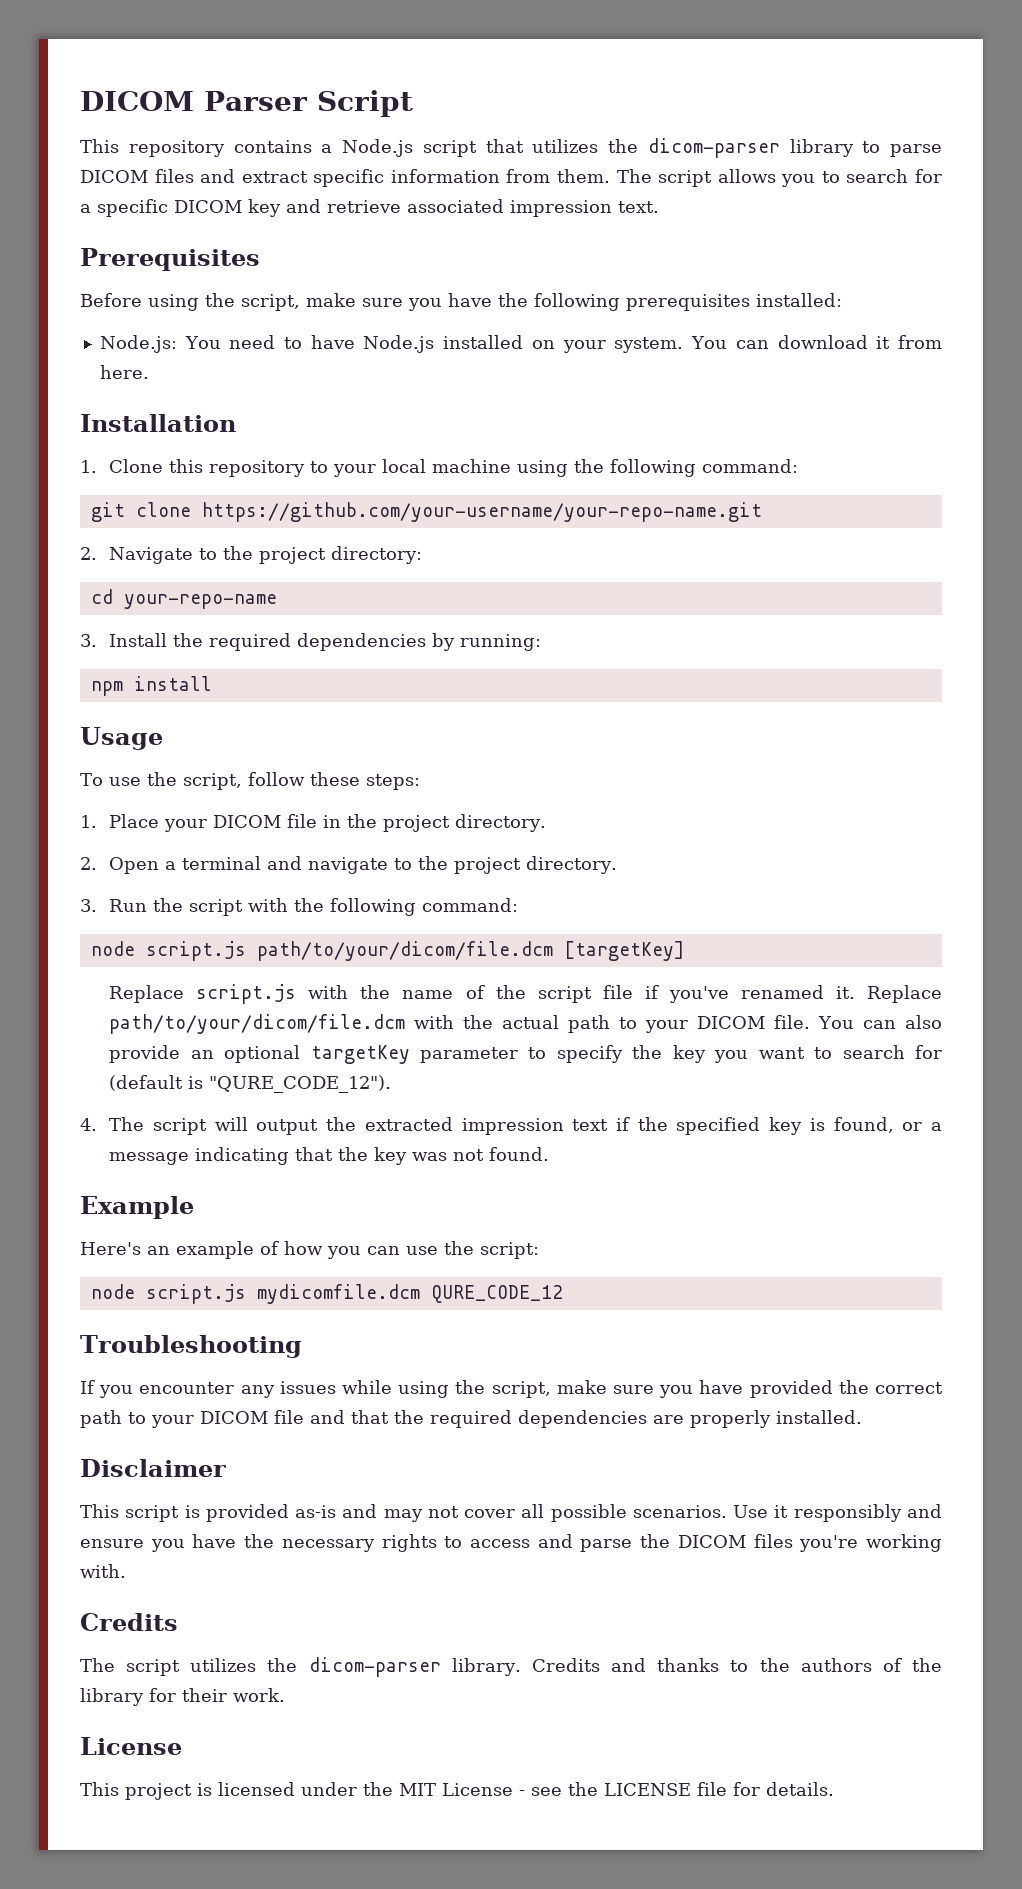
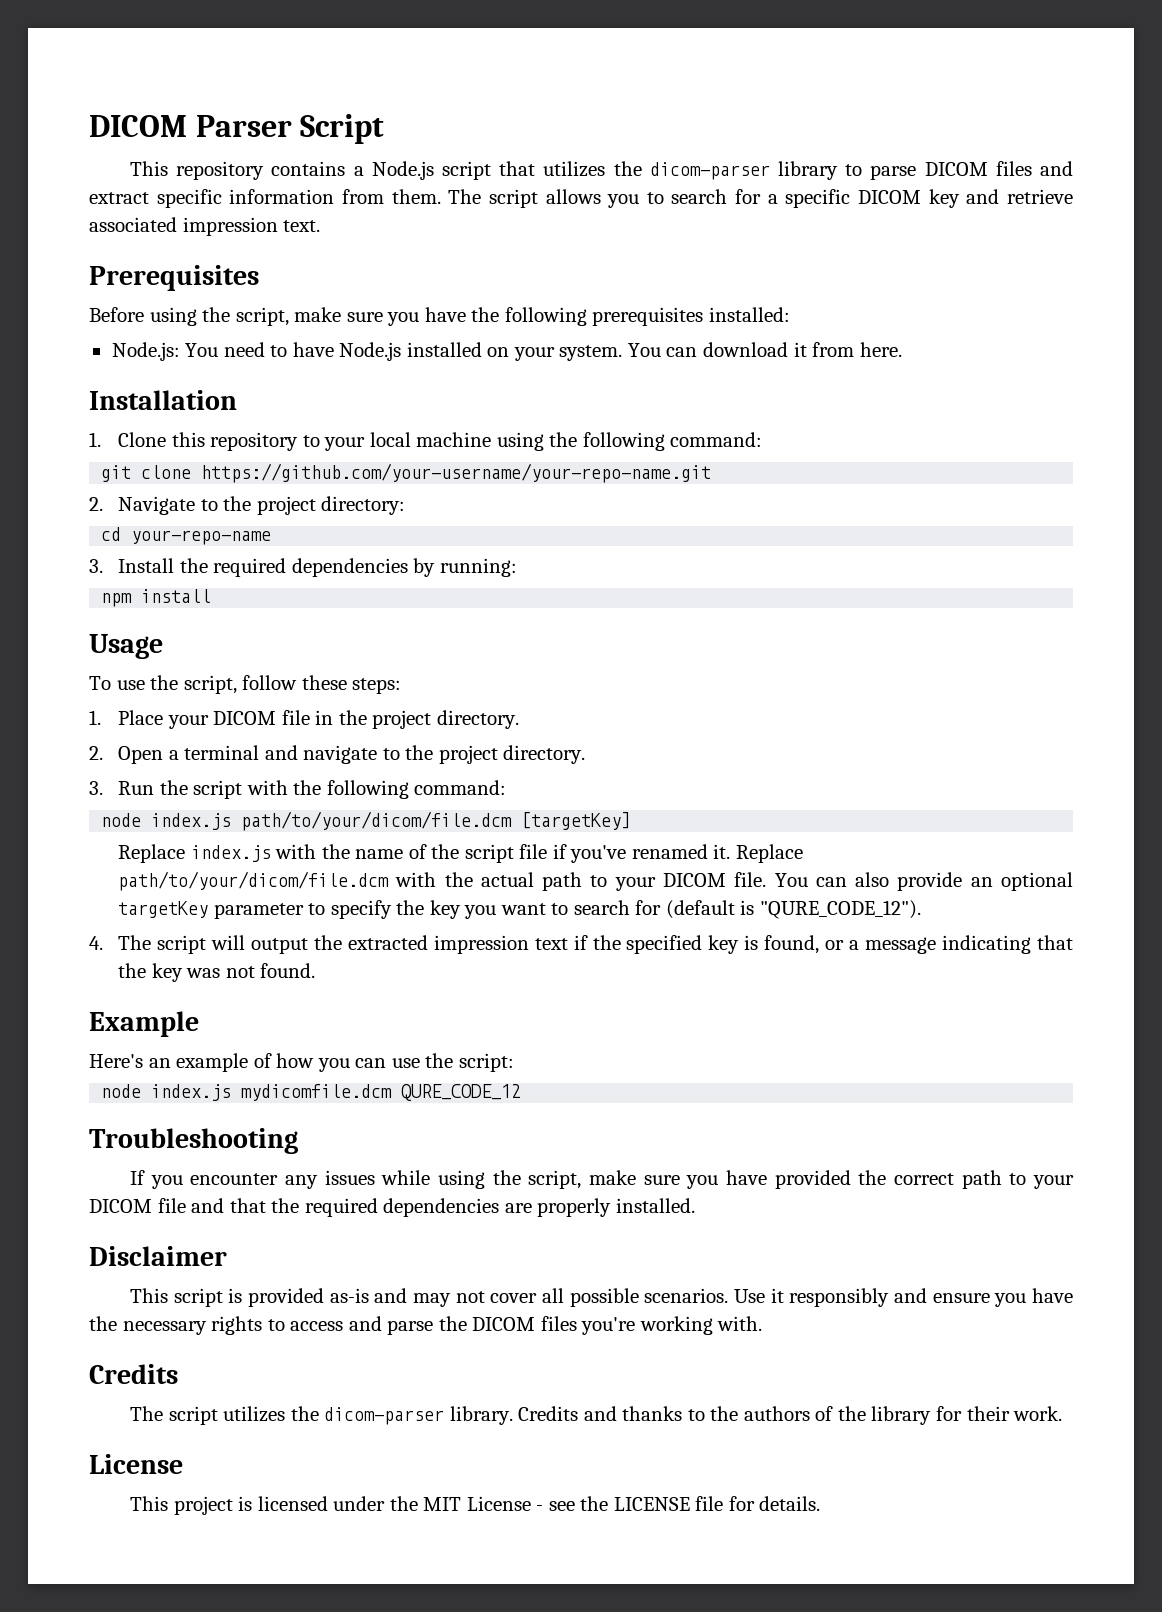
[145,941,246,961] script.js -> [151,813,232,830] index.js
[196,984,297,1004] script.js -> [190,845,271,862] index.js
[145,1284,246,1304] script.js -> [151,1084,232,1101] index.js

